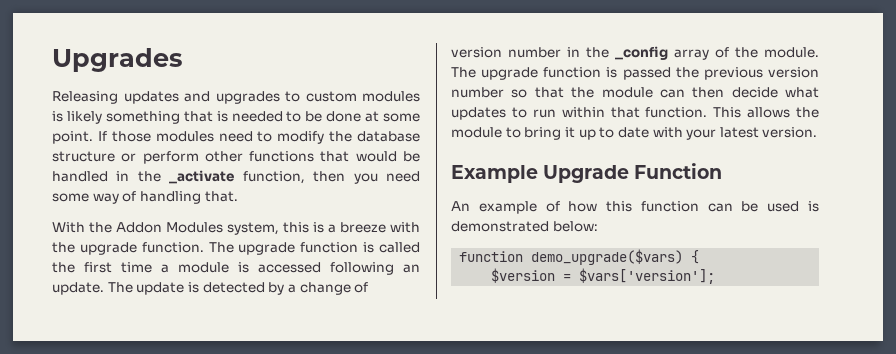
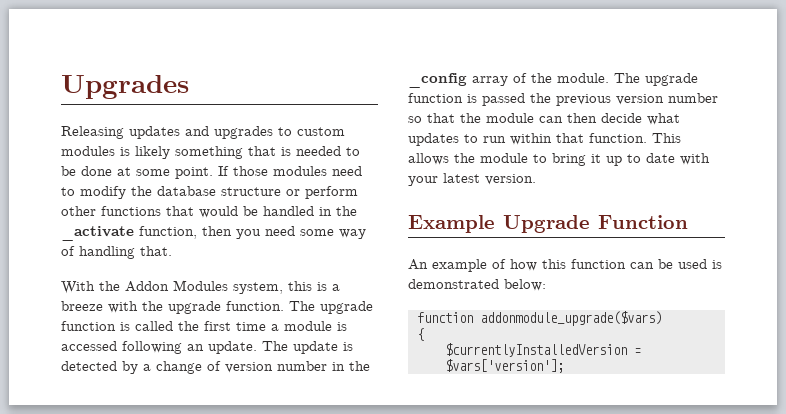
[531,249,684,265] demo_upgrade($vars) -> [479,311,662,326] addonmodule_upgrade($vars) //
[491,268,556,283] $version -> [444,343,627,357] $currentlyInstalledVersion

